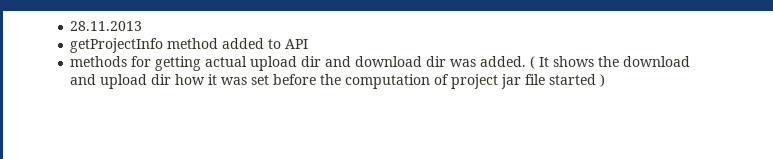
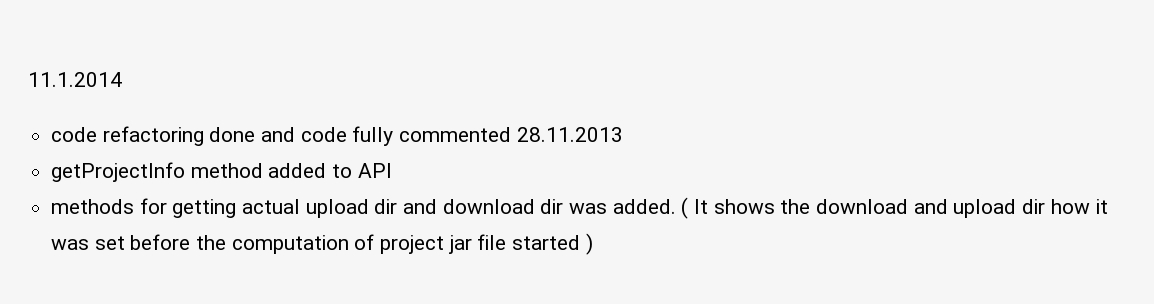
(70, 26) none -> [28,72,122,87] [51,126,512,146] 11.1.2014 // code refactoring done and code fully commented

